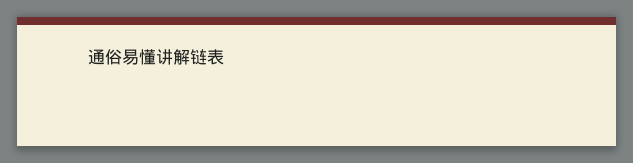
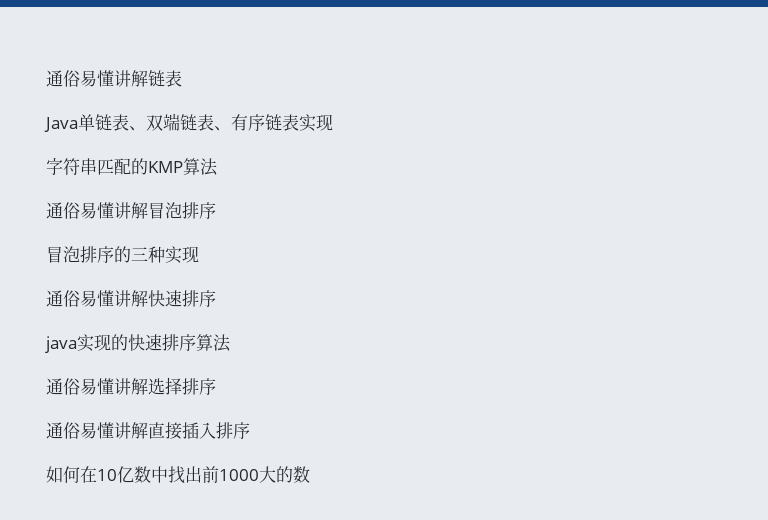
(224, 57) none -> [44,113,333,132] [46,158,218,176] [46,202,216,219] [46,246,199,264] [46,290,216,307] [45,334,231,353] [46,377,216,395] [46,422,250,440] [46,466,310,484] // Java单链表、双端链表、有序链表实现 // 字符串匹配的KMP算法 // 通俗易懂讲解冒泡排序 // 冒泡排序的三种实现 // 通俗易懂讲解快速排序 // java实现的快速排序算法 // 通俗易懂讲解选择排序 // 通俗易懂讲解直接插入排序 // 如何在10亿数中找出前1000大的数

